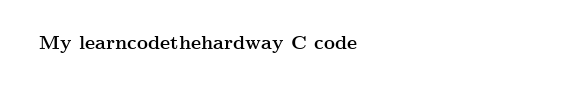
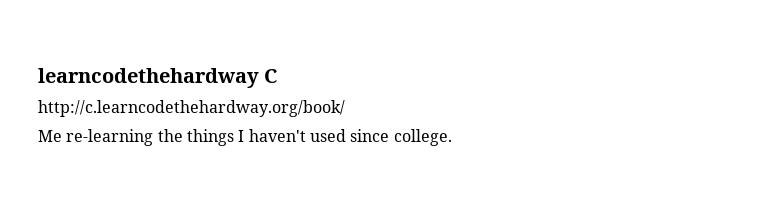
[39,35,72,53] My -> (38, 78) none
[314,36,357,49] code -> [38,100,345,117] [38,129,452,146] // http://c.learncodethehardway.org/book/ // Me re-learning the things I haven't used since college.

